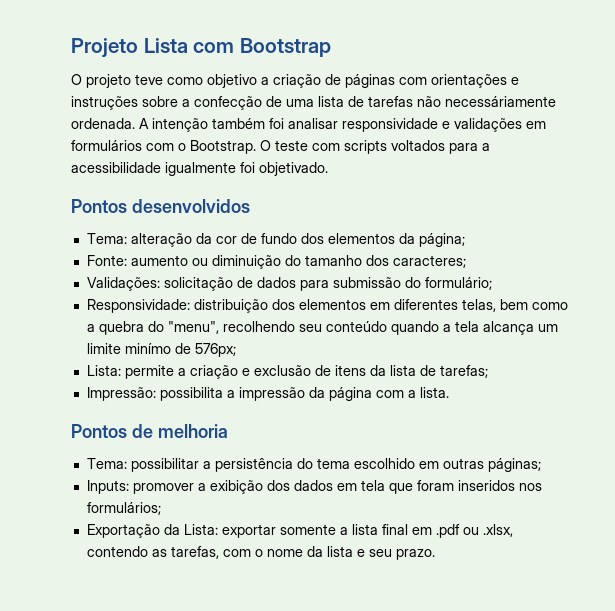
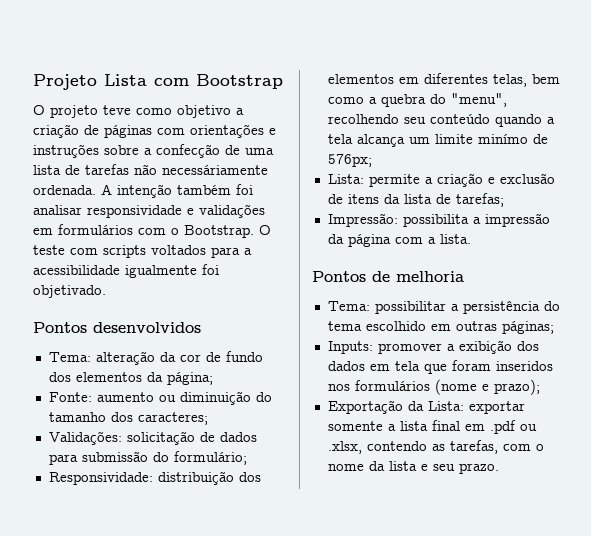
[86,502,161,515] formulários; -> [354,379,540,395] formulários (nome e prazo);

